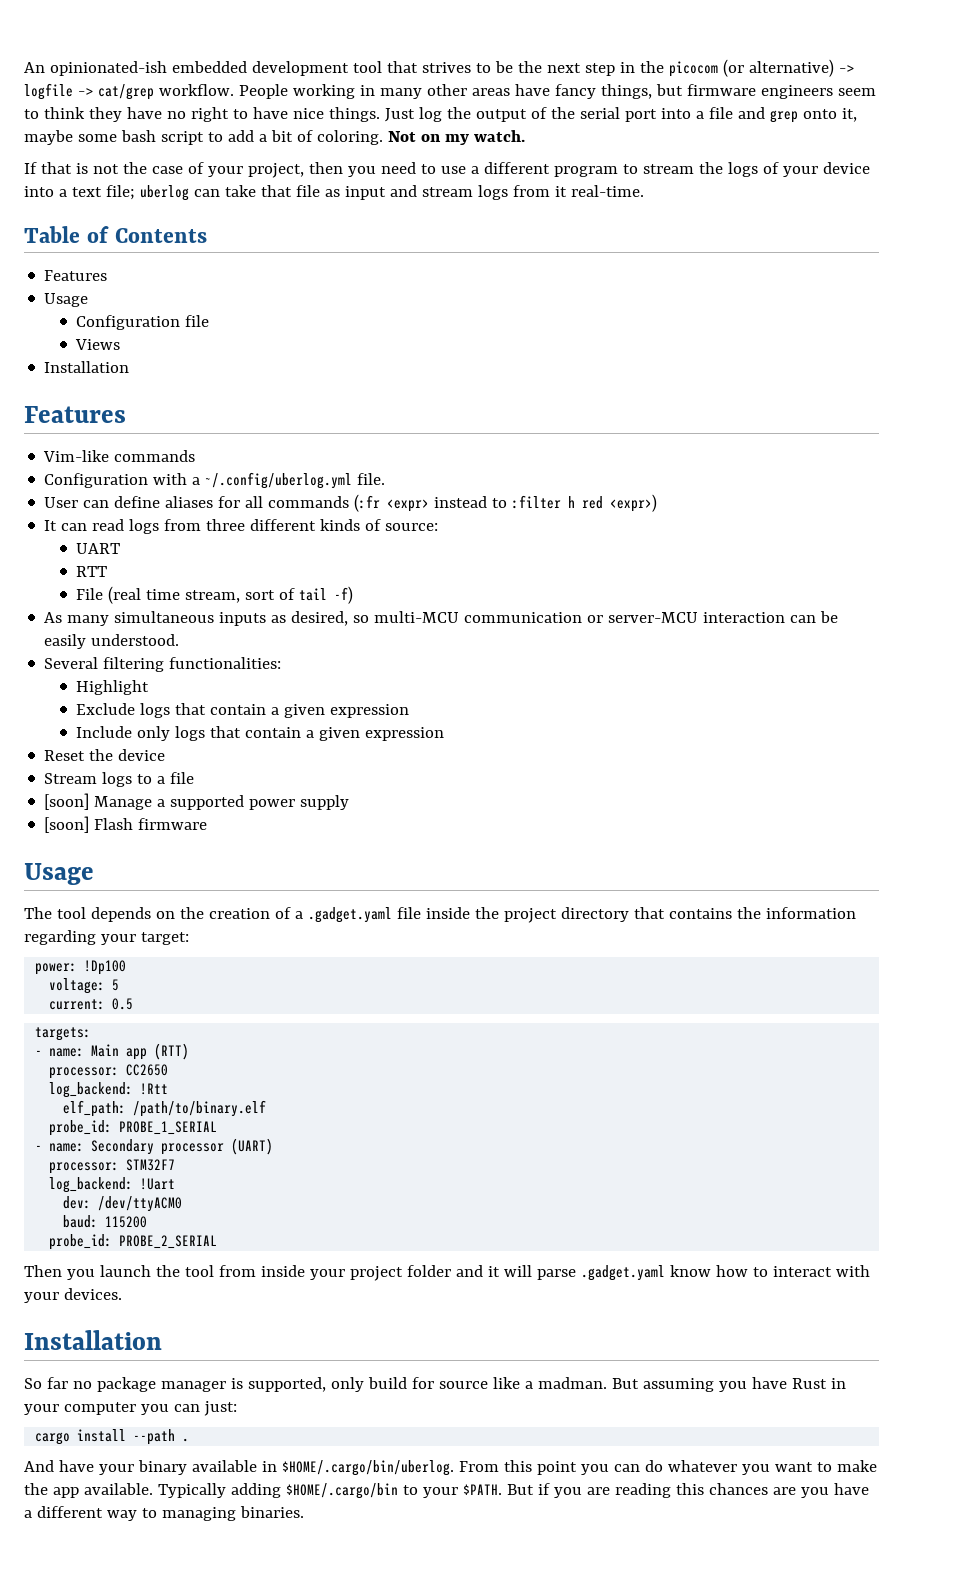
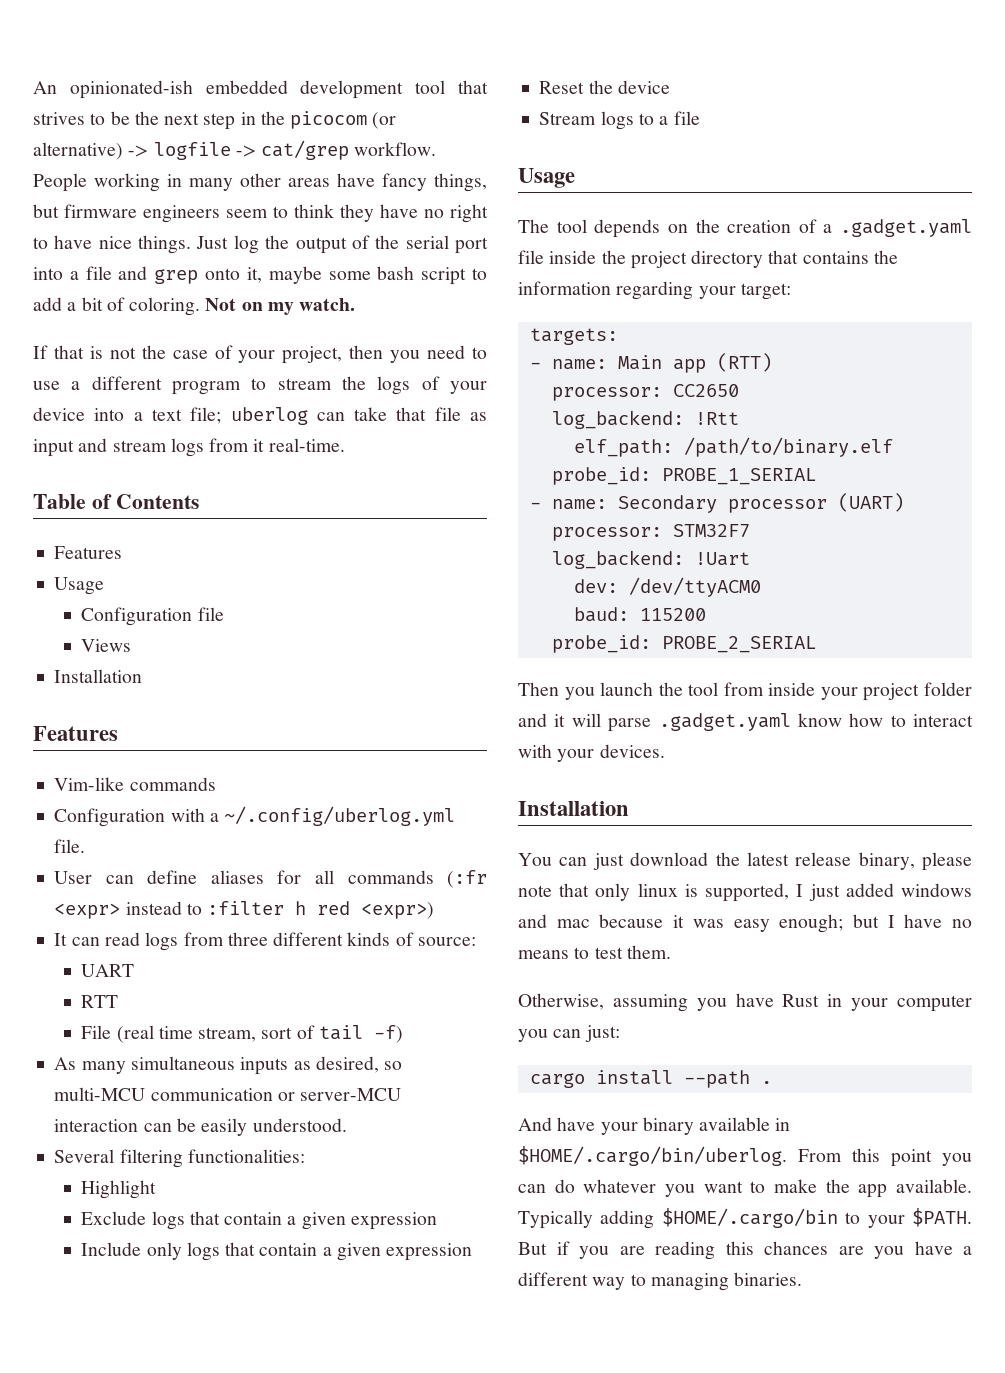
[44,793,350,810] [44,816,208,833] // [soon] Manage a supported power supply // [soon] Flash firmware -> (700, 118) none
[35,960,127,975] [49,978,120,994] [49,998,134,1010] // power: !Dp100 // voltage: 5 // current: 0.5 -> (791, 291) none
[24,1377,639,1392] So far no package manager is supported, only build for source like a madman. But -> [518,852,972,871] [518,883,972,902] [518,914,972,933] [518,945,671,959] [518,993,604,1010] You can just download the latest release binary, please note that only linux is supported, I just added windows and mac because it was easy enough; but I have no means to test them. // Otherwise,

